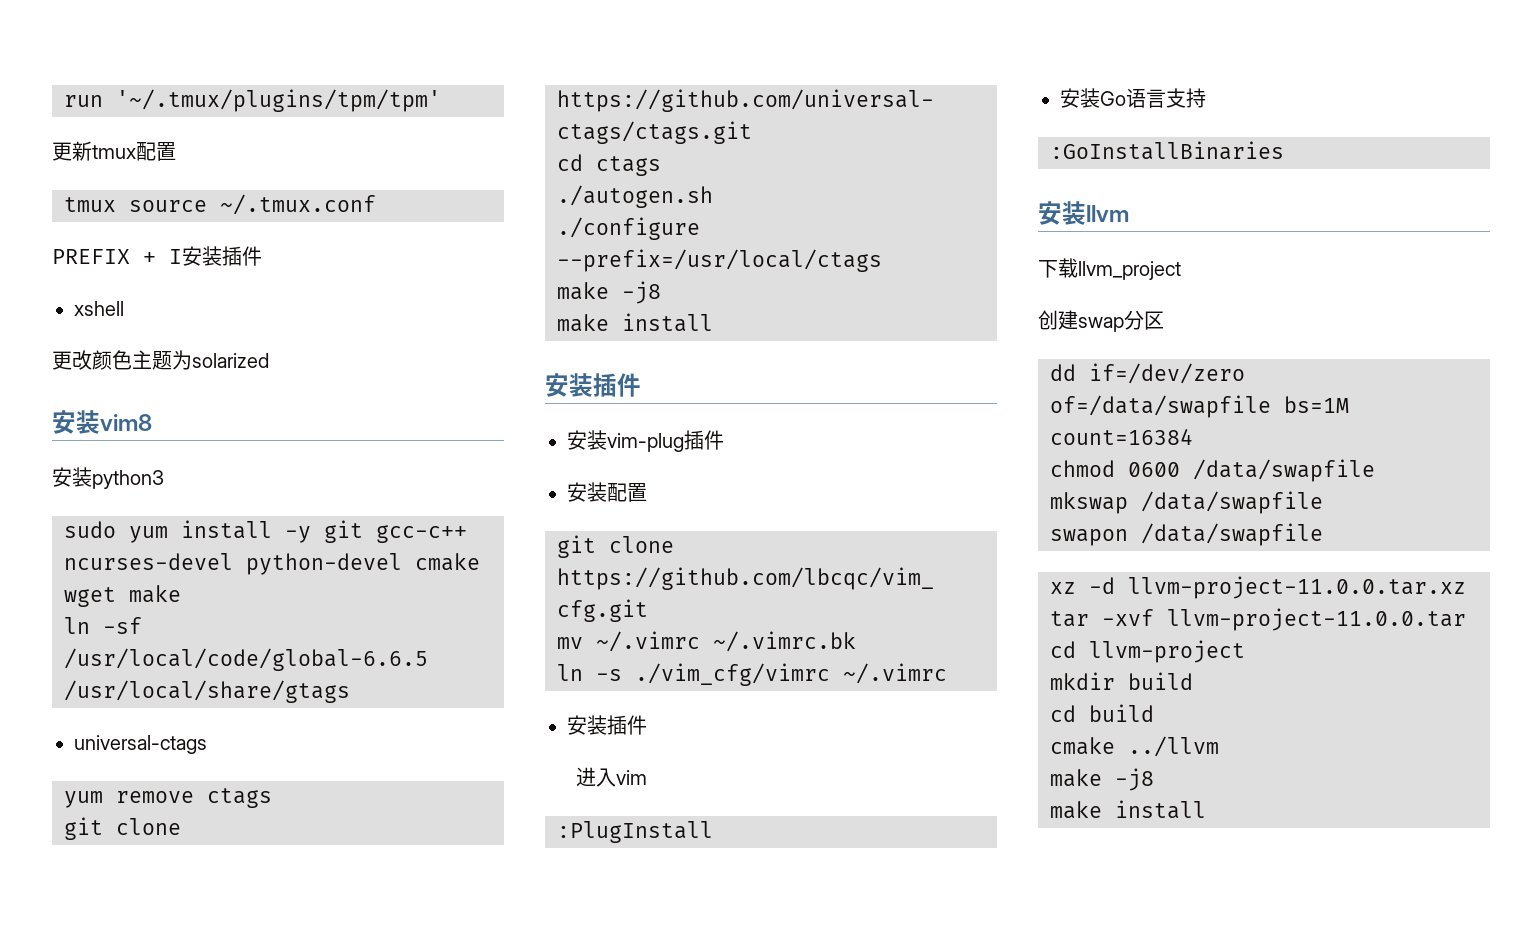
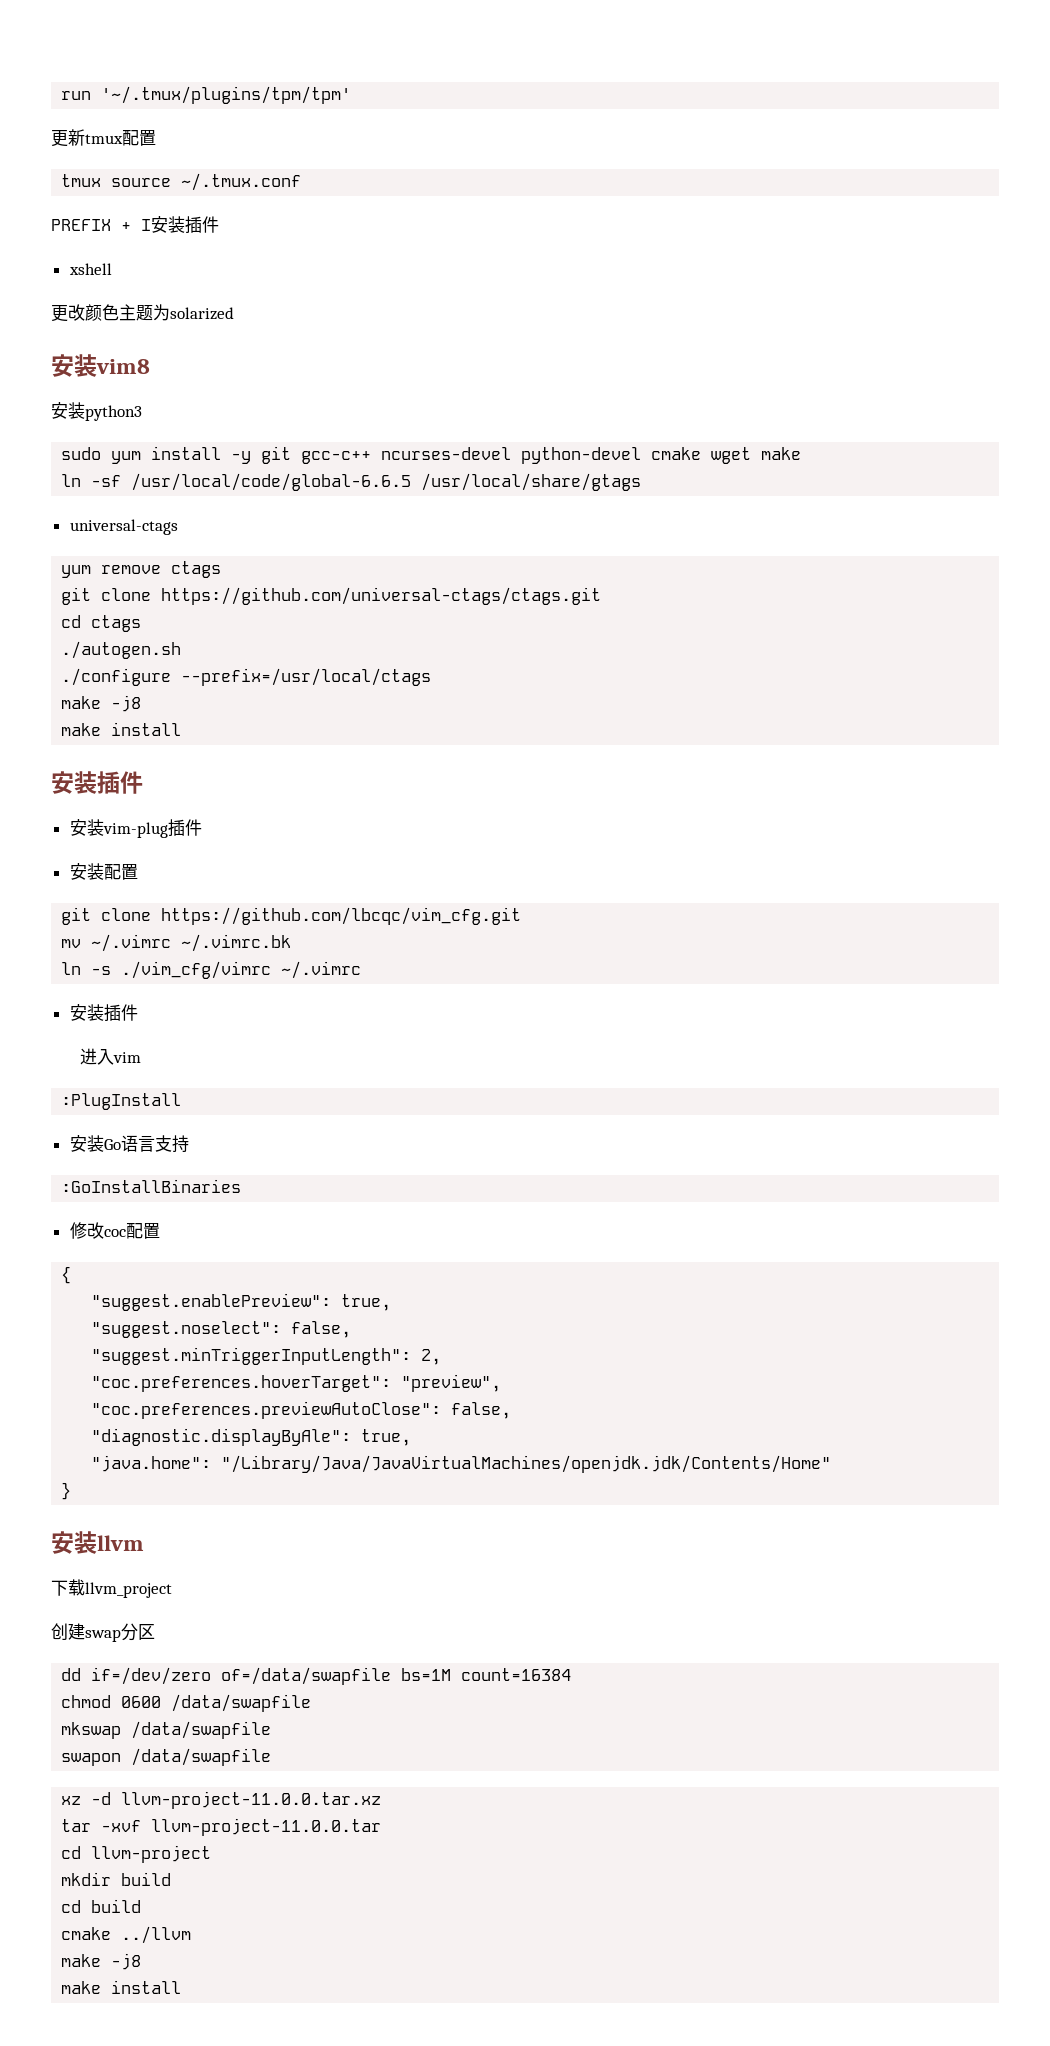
(1284, 150) none -> [69,1222,160,1239] [61,1266,72,1284] [91,1293,392,1311] [91,1321,352,1338] [91,1347,442,1365] [91,1374,502,1392] [91,1401,512,1419] [91,1428,412,1446] [91,1455,832,1473] [61,1482,72,1500] // 修改coc配置 // { // "suggest.enablePreview": true, // "suggest.noselect": false, // "suggest.minTriggerInputLength": 2, // "coc.preferences.hoverTarget": "preview", // "coc.preferences.previewAutoClose": false, // "diagnostic.displayByAle": true, // "java.home": "/Library/Java/JavaVirtualMachines/openjdk.jdk/Contents/Home" // }

